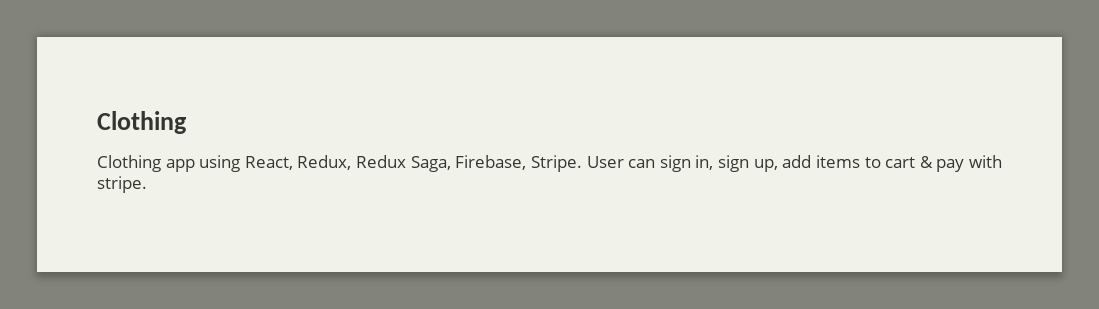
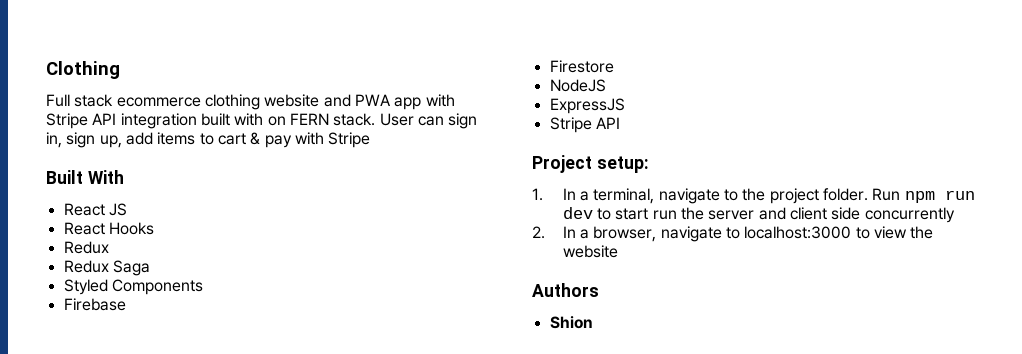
[97,155,582,172] Clothing app using React, Redux, Redux Saga, Firebase, Stripe. -> [46,94,455,110] [46,113,376,129] Full stack ecommerce clothing website and PWA app with Stripe API integration built with on FERN stack.
[97,176,147,193] stripe. -> [328,132,371,148] [46,170,124,184] [63,203,127,216] [63,222,154,235] [63,241,109,254] [63,260,150,276] [63,279,203,295] [63,298,126,311] [549,60,614,73] [549,79,606,92] [549,98,625,114] [549,117,620,133] [532,155,649,173] [532,188,975,204] [562,207,955,223] [532,226,934,242] [562,245,618,258] [532,283,599,297] [549,316,593,329] Stripe // Built With // React JS // React Hooks // Redux // Redux Saga // Styled Components // Firebase // Firestore // NodeJS // ExpressJS // Stripe API // Project setup: // 1. In a terminal, navigate to the project folder. Run npm run dev to start run the server and client side concurrently // 2. In a browser, navigate to localhost:3000 to view the website // Authors // Shion

